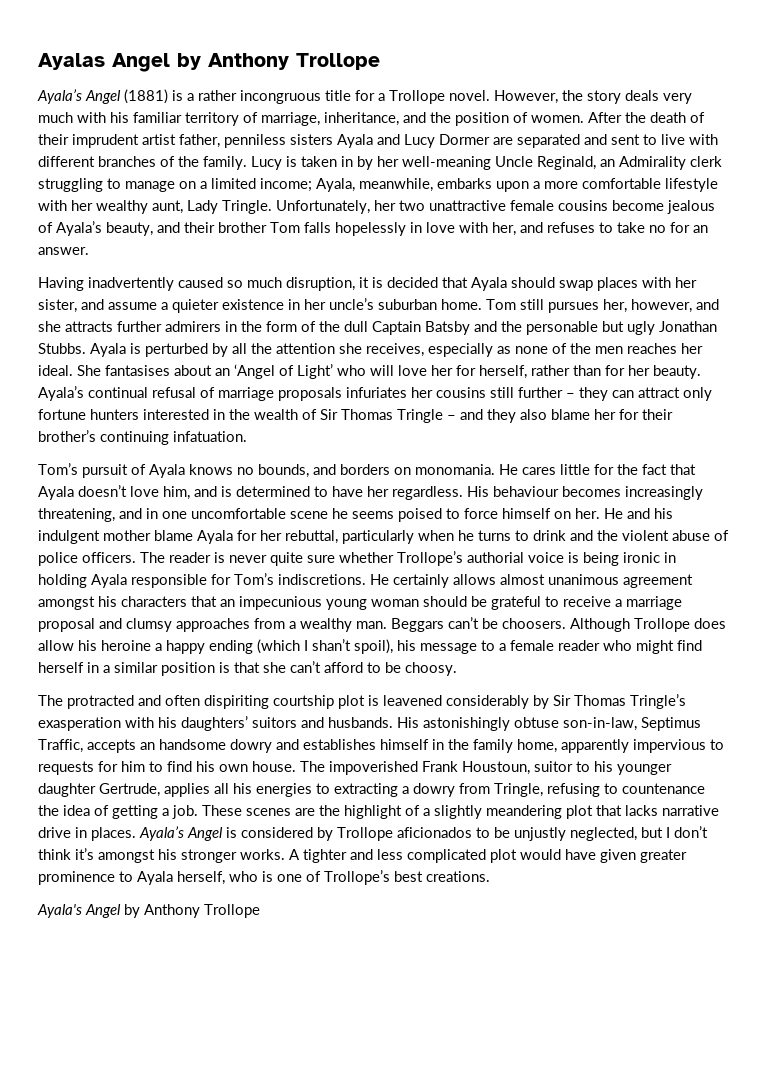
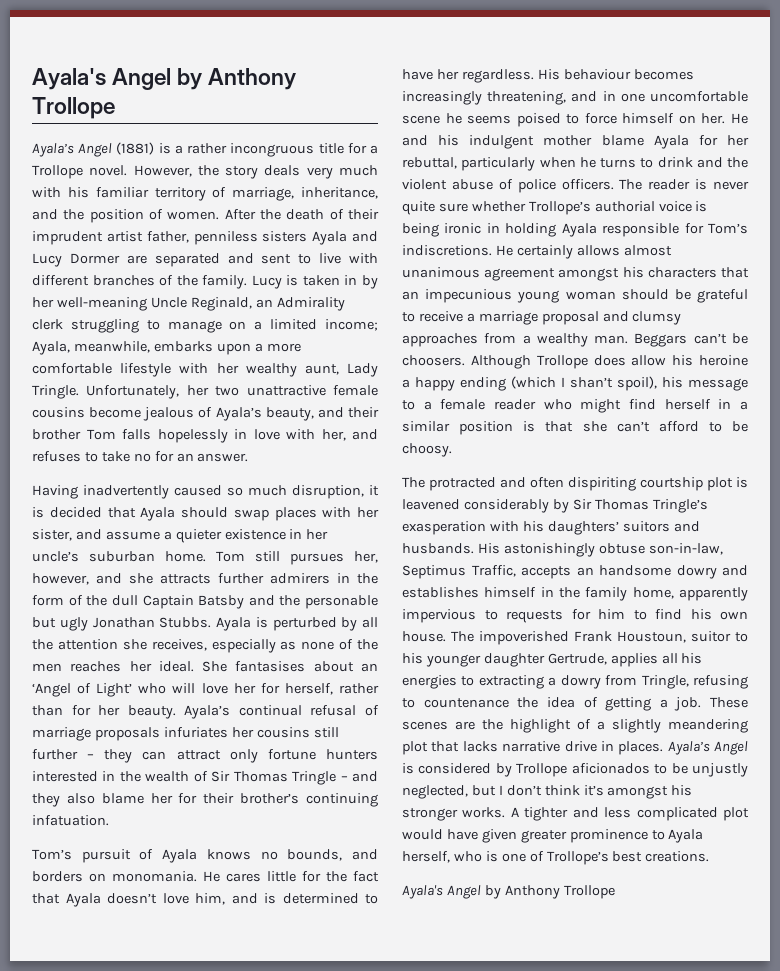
[38,53,105,70] Ayalas -> [32,68,106,90] Ayala's

